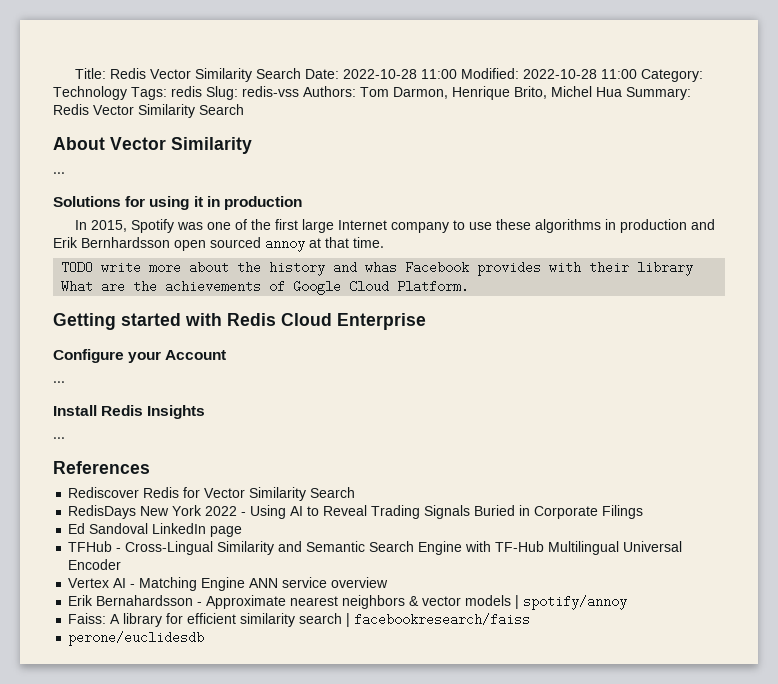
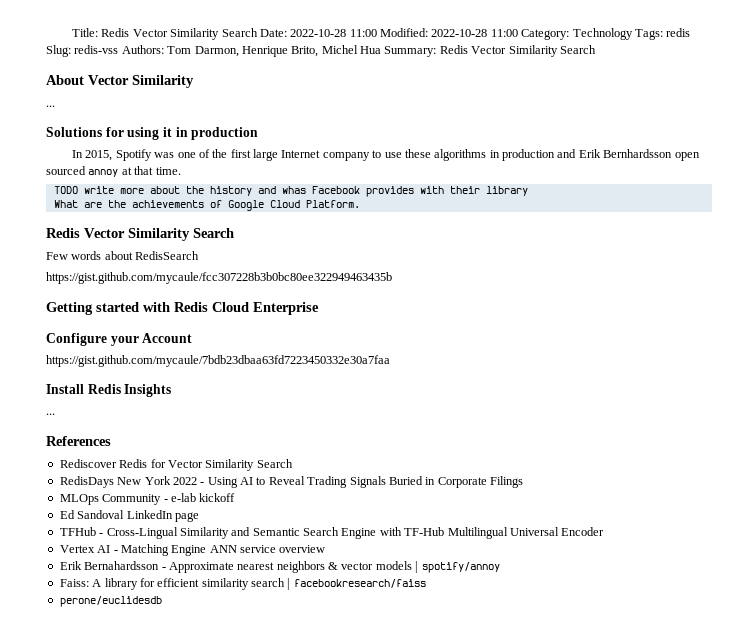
(470, 286) none -> [46,228,234,241] [46,251,200,260] [46,272,392,284] // Redis Vector Similarity Search // Few words about RedisSearch // https://gist.github.com/mycaule/fcc307228b3b0bc80ee322949463435b
[53,381,65,383] ... -> [46,355,390,367] https://gist.github.com/mycaule/7bdb23dbaa63fd7223450332e30a7faa
(644, 512) none -> [59,493,236,505] // MLOps Community - e-lab kickoff

